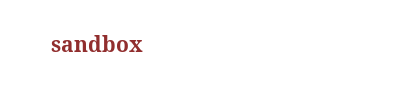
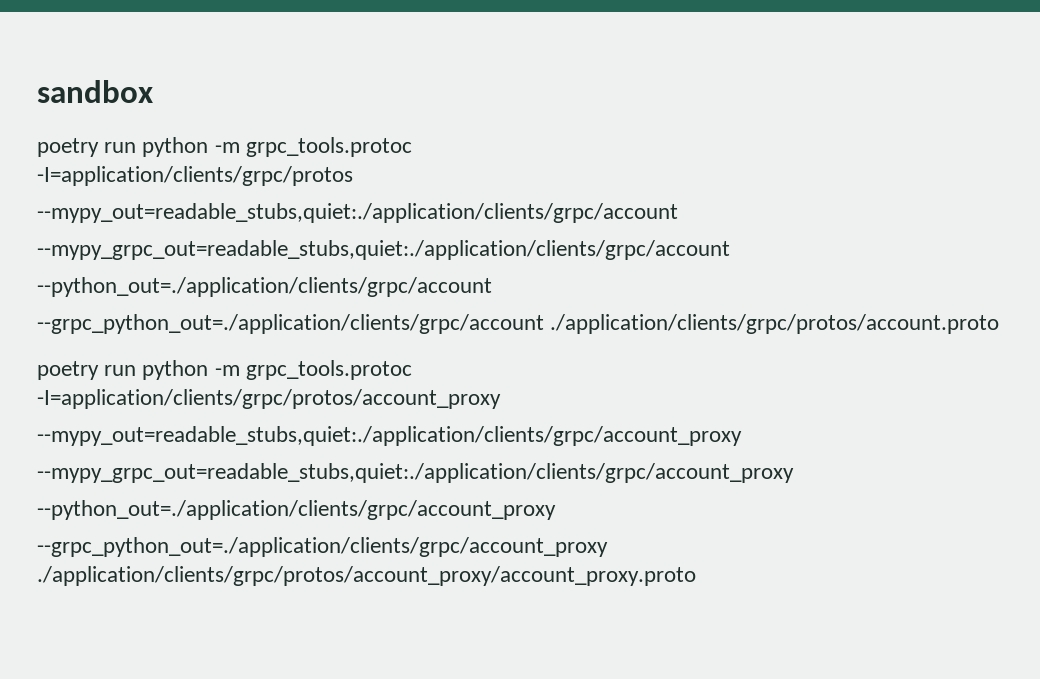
(143, 43) none -> [37,137,412,157] [37,166,353,186] [37,203,678,223] [37,240,730,260] [37,277,492,297] [37,314,1000,334] [37,360,412,380] [37,389,501,409] [37,426,742,446] [37,463,794,483] [37,500,556,520] [37,537,608,557] [37,566,696,586] // poetry run python -m grpc_tools.protoc // -I=application/clients/grpc/protos // --mypy_out=readable_stubs,quiet:./application/clients/grpc/account // --mypy_grpc_out=readable_stubs,quiet:./application/clients/grpc/account // --python_out=./application/clients/grpc/account // --grpc_python_out=./application/clients/grpc/account ./application/clients/grpc/protos/account.proto // poetry run python -m grpc_tools.protoc // -I=application/clients/grpc/protos/account_proxy // --mypy_out=readable_stubs,quiet:./application/clients/grpc/account_proxy // --mypy_grpc_out=readable_stubs,quiet:./application/clients/grpc/account_proxy // --python_out=./application/clients/grpc/account_proxy // --grpc_python_out=./application/clients/grpc/account_proxy ./application/clients/grpc/protos/account_proxy/account_proxy.proto

